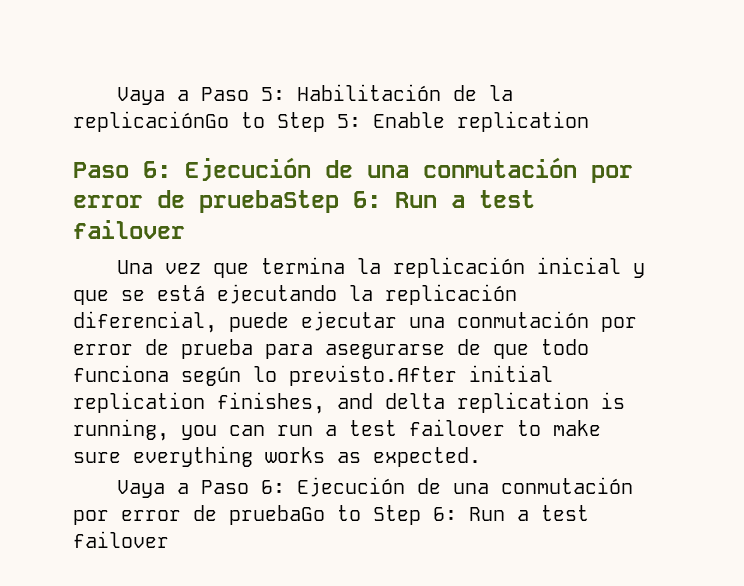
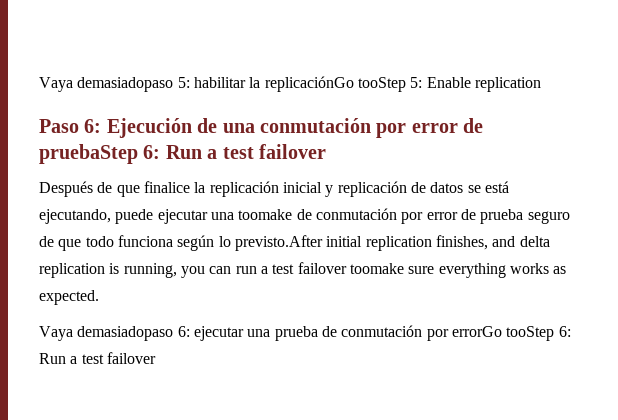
[117,84,514,105] [73,111,325,132] Vaya a Paso 5: Habilitación de la replicaciónGo to Step -> [39,76,406,92] Vaya demasiadopaso 5: habilitar la replicaciónGo tooStep
[117,257,646,278] [73,284,517,305] [73,311,217,333] Una vez que termina la replicación inicial y que se está ejecutando la replicación diferencial, -> [39,181,509,197] [39,209,111,224] Después de que finalice la replicación inicial y replicación de datos se está ejecutando,
(445, 322) none -> [238,209,312,220] toomake de
[265,344,445,359] para asegurarse -> [527,211,570,224] seguro
[517,420,601,436] to make -> [349,263,404,274] toomake
[177,477,634,497] [73,505,421,525] a Paso 6: Ejecución de una conmutación por error de pruebaGo to Step -> [77,325,555,341] demasiadopaso 6: ejecutar una prueba de conmutación por errorGo tooStep

